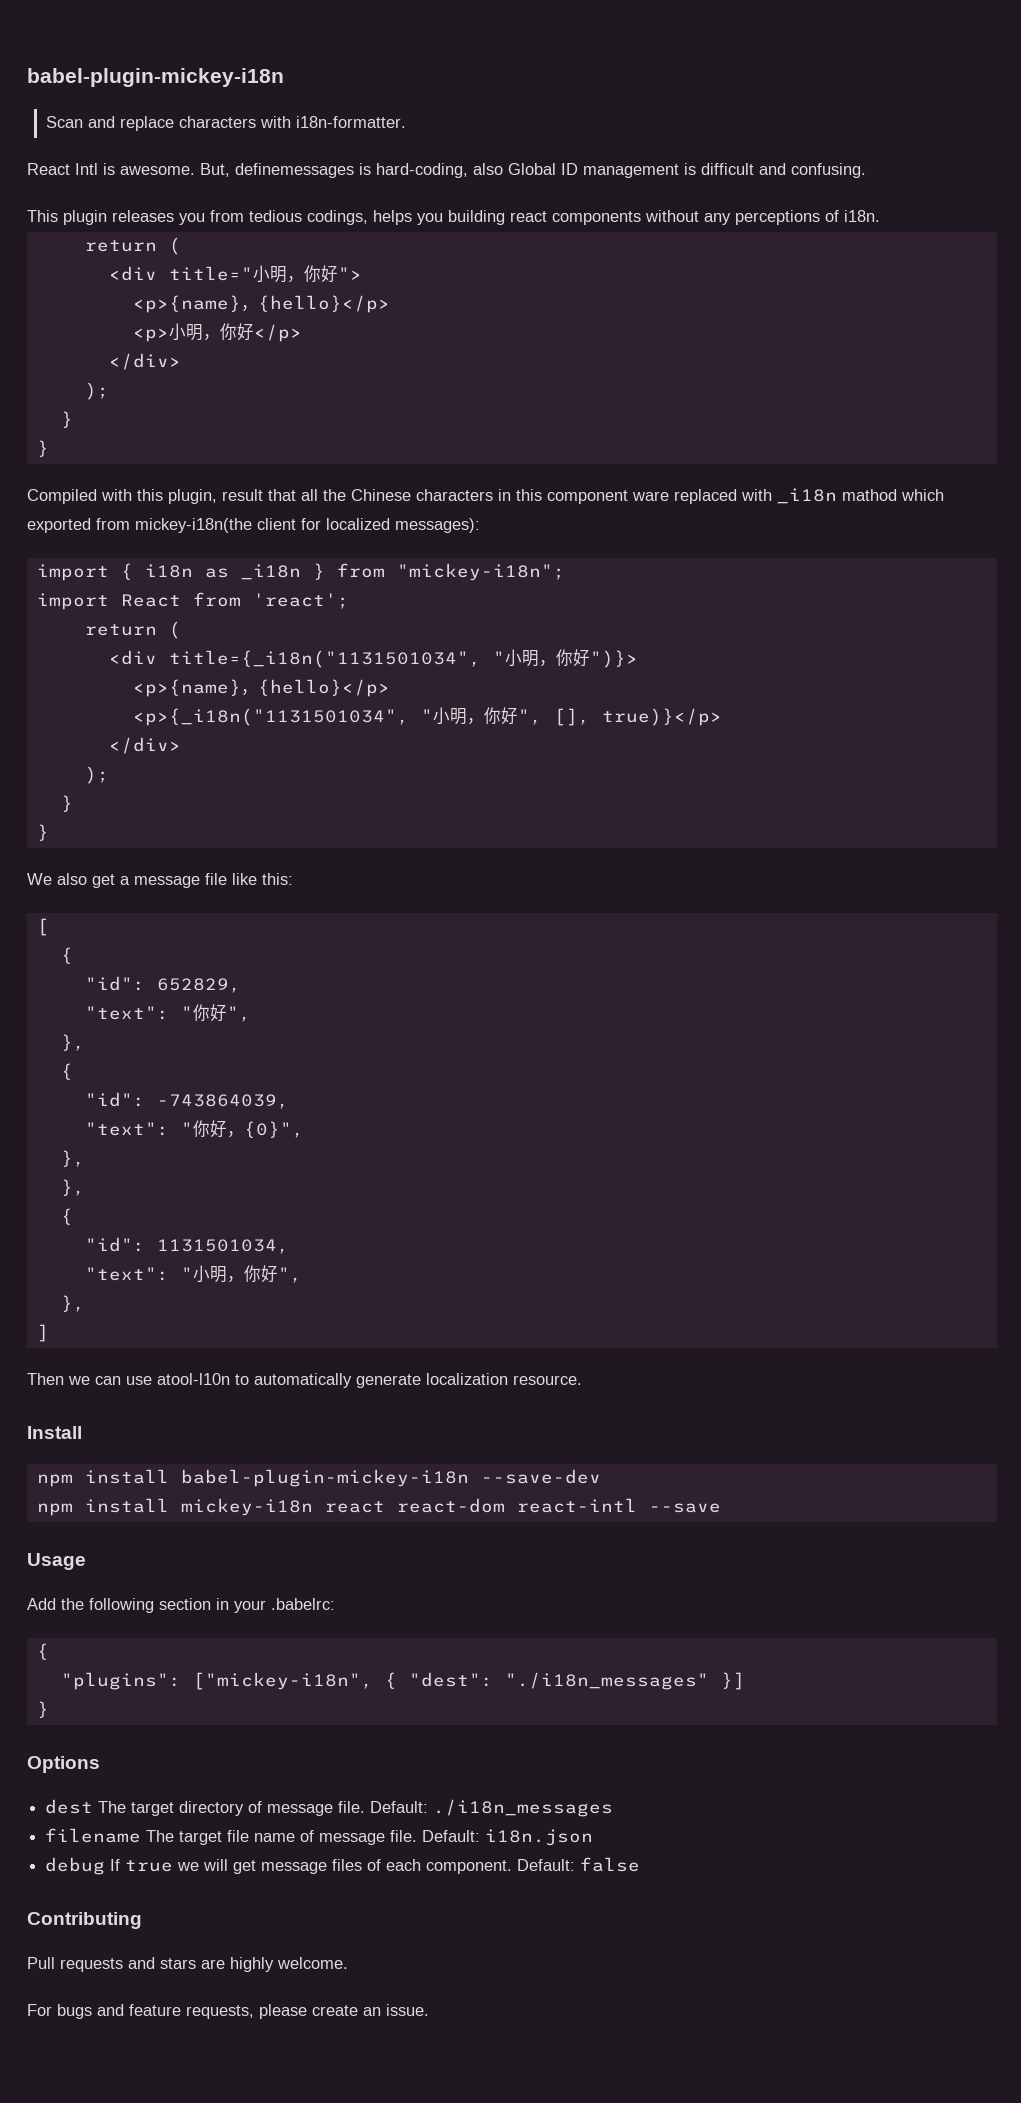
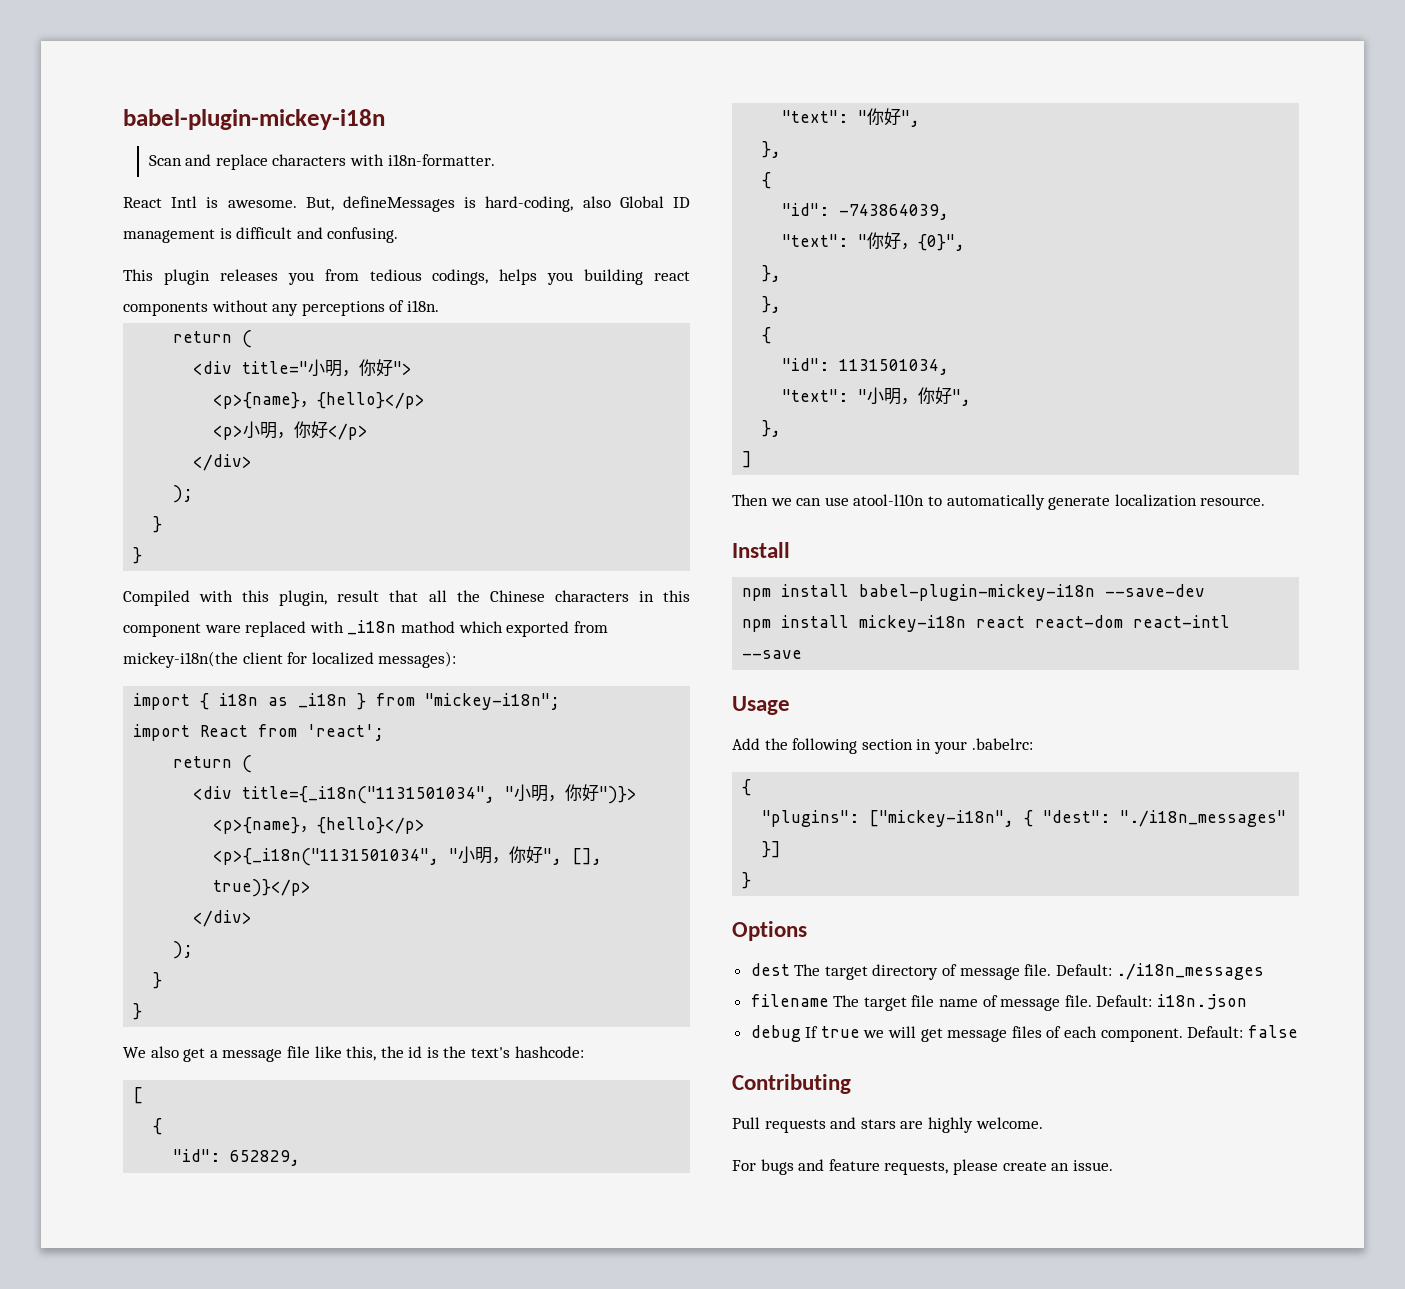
[235,163,354,178] definemessages -> [343,196,455,212] defineMessages
[262,873,293,885] this: -> [346,1046,584,1061] this, the id is the text's hashcode:

